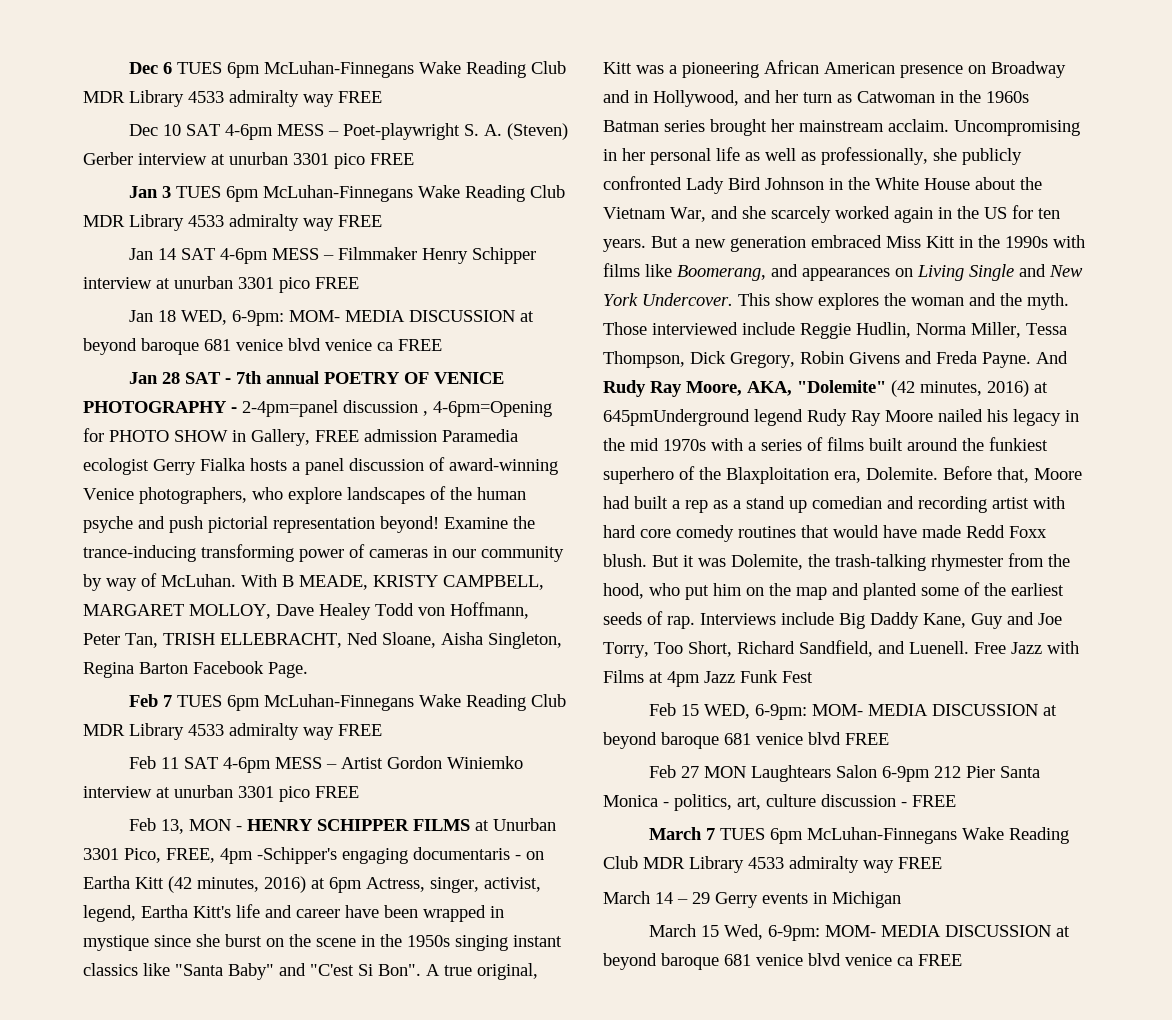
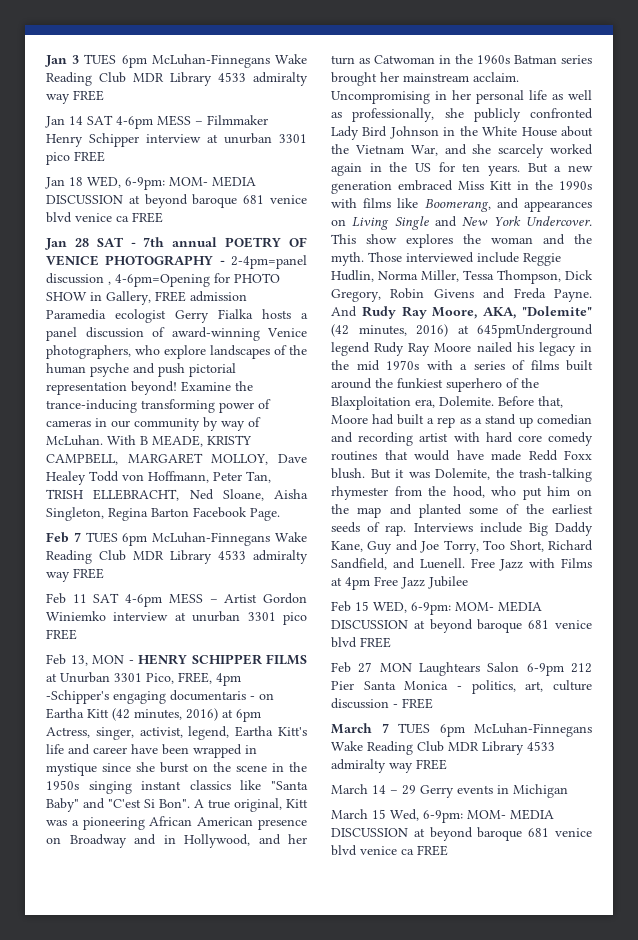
[128,61,566,78] [83,90,382,107] [128,123,568,140] [83,152,414,169] Dec 6 TUES 6pm McLuhan-Finnegans Wake Reading Club MDR Library 4533 admiralty way FREE // Dec 10 SAT 4-6pm MESS – Poet-playwright S. A. (Steven) Gerber interview at unurban 3301 pico FREE // -> (45, 61) none
[704,670,813,683] Jazz Funk Fest -> [374,576,468,589] Free Jazz Jubilee

